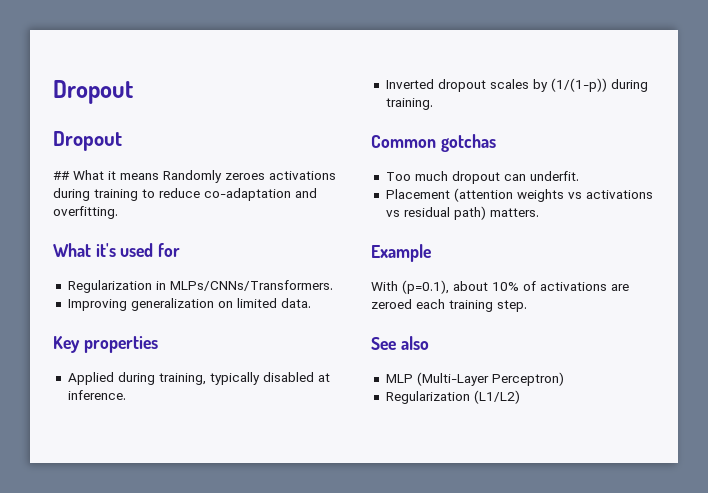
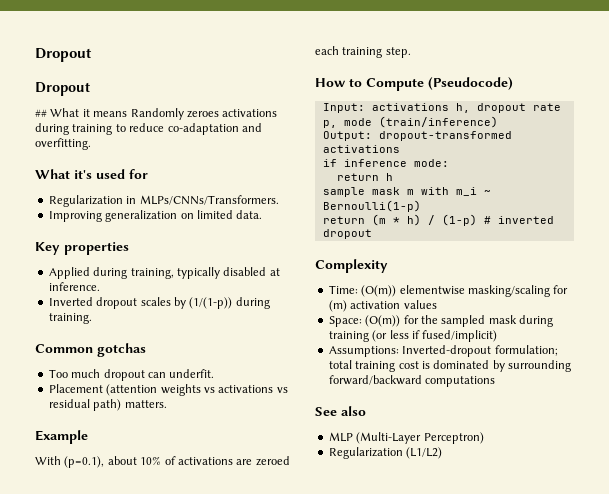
(527, 306) none -> [315,77,513,91] [322,103,561,113] [322,116,498,128] [322,131,512,141] [322,145,400,153] [322,159,449,167] [336,173,393,181] [322,187,491,197] [322,200,421,212] [322,214,554,226] [322,229,372,239] [315,259,388,273] [328,285,569,297] [328,300,437,312] [328,315,553,327] [328,330,498,342] [328,345,558,357] [328,360,571,372] [328,375,496,387] // How to Compute (Pseudocode) // Input: activations h, dropout rate p, mode (train/inference) // Output: dropout-transformed activations // if inference mode: // return h // sample mask m with m_i ~ Bernoulli(1-p) // return (m * h) / (1-p) # inverted dropout // Complexity // Time: (O(m)) elementwise masking/scaling for (m) activation values // Space: (O(m)) for the sampled mask during training (or less if fused/implicit) // Assumptions: Inverted-dropout formulation; total training cost is dominated by surrounding forward/backward computations

